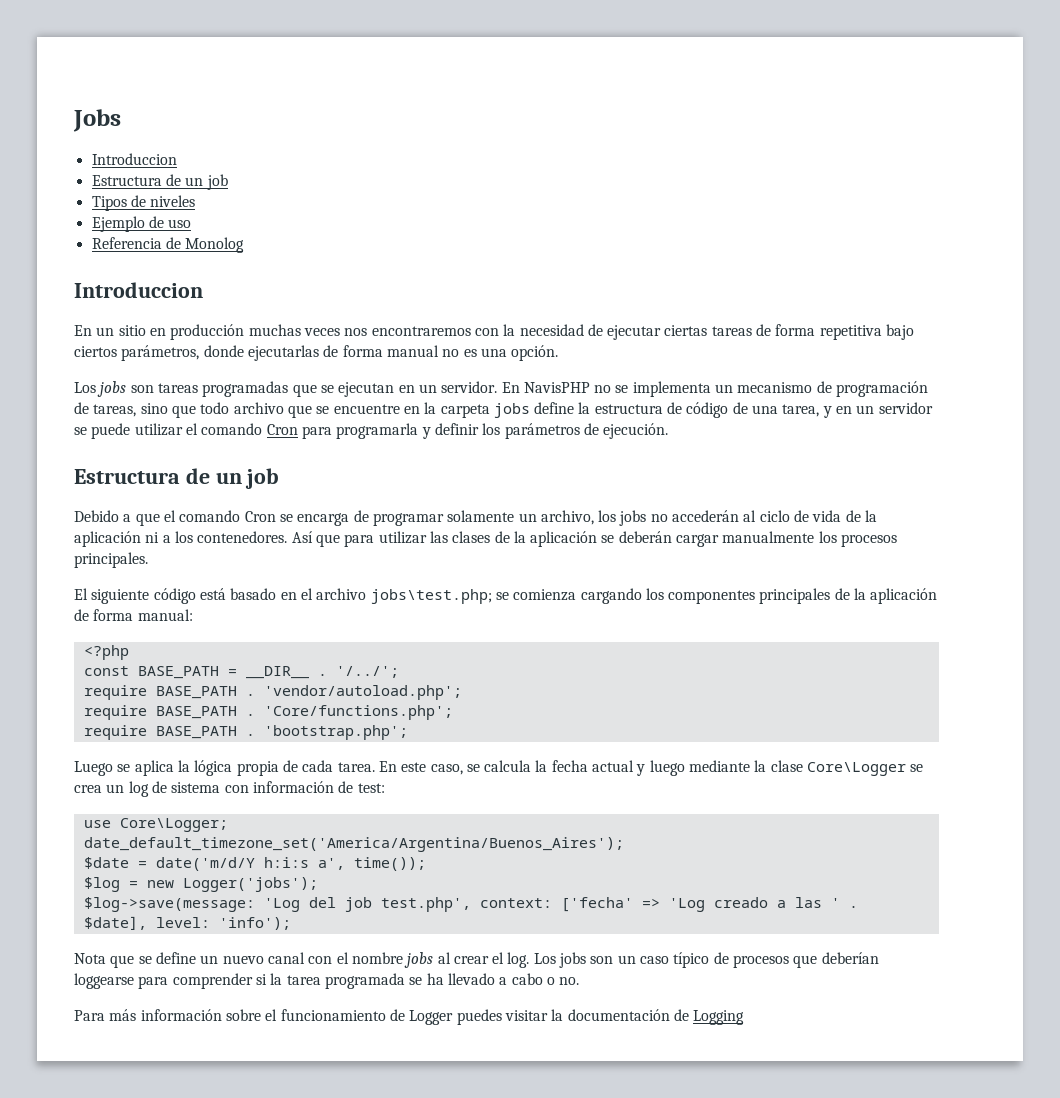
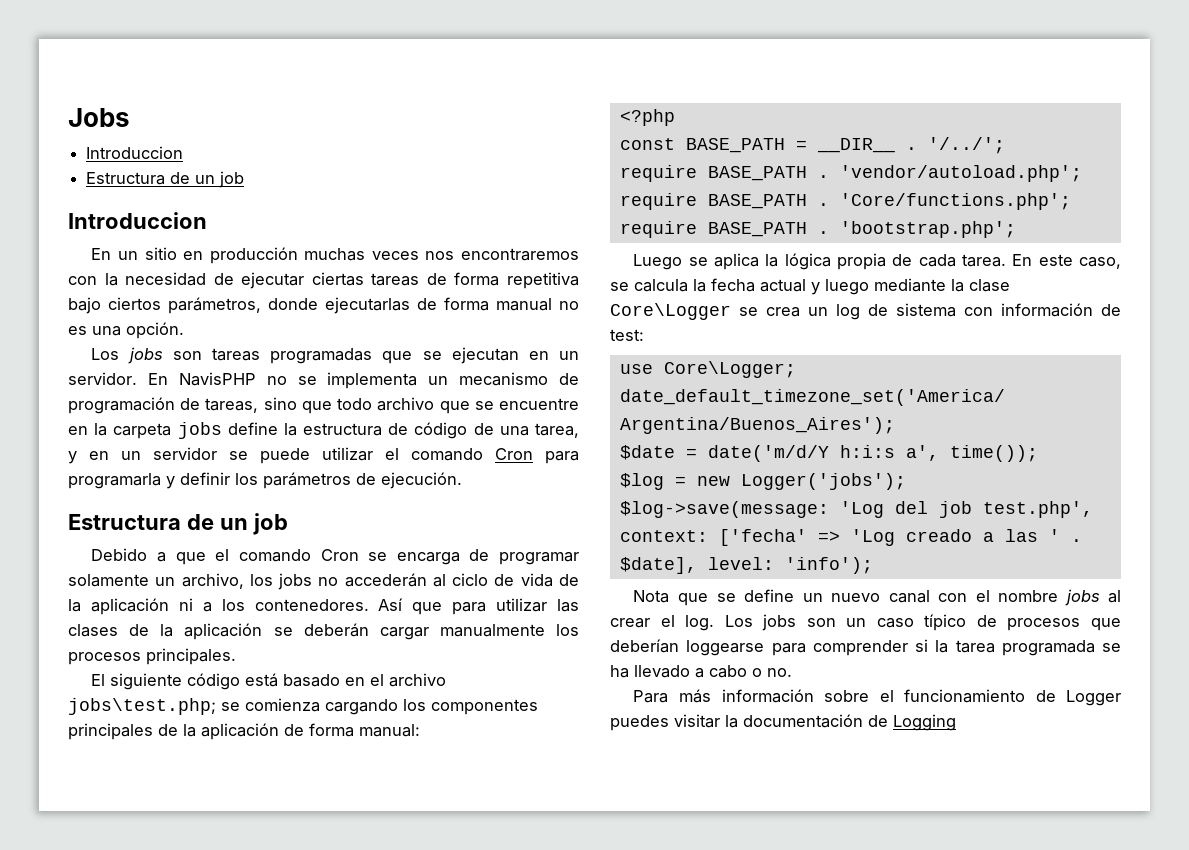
[91,195,196,211] [91,216,192,232] [91,237,245,253] // Tipos de niveles // Ejemplo de uso // Referencia de Monolog -> (245, 179) none

